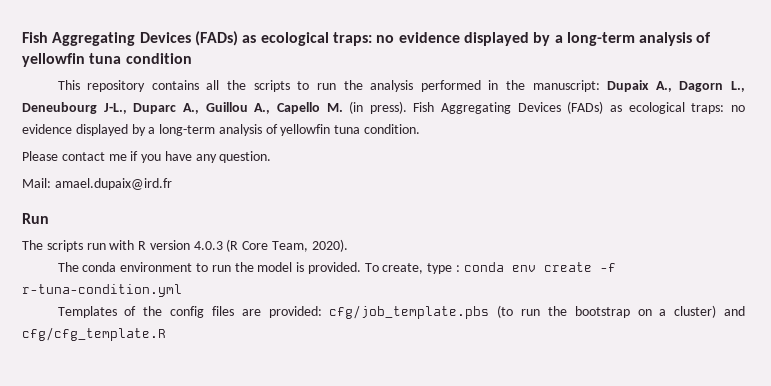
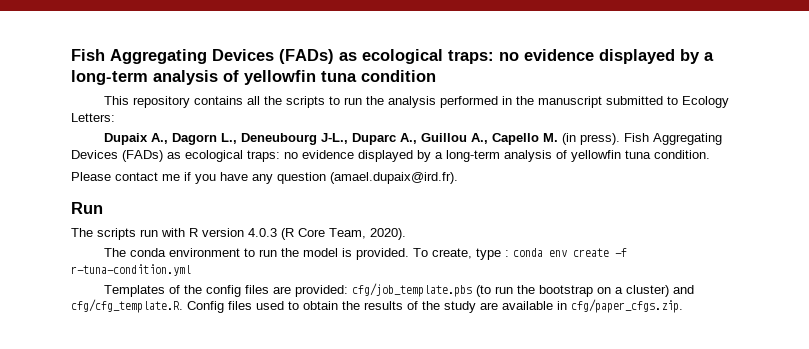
[532,80,600,92] manuscript: -> [537,96,729,108] [71,113,115,122] manuscript submitted to Ecology Letters: //
[219,151,272,163] [22,178,172,190] question. // Mail: amael.dupaix@ird.fr -> [277,172,458,184] question (amael.dupaix@ird.fr).
[22,327,166,341] cfg/cfg_template.R -> [71,299,683,313] cfg/cfg_template.R. Config files used to obtain the results of the study are available in cfg/paper_cfgs.zip.

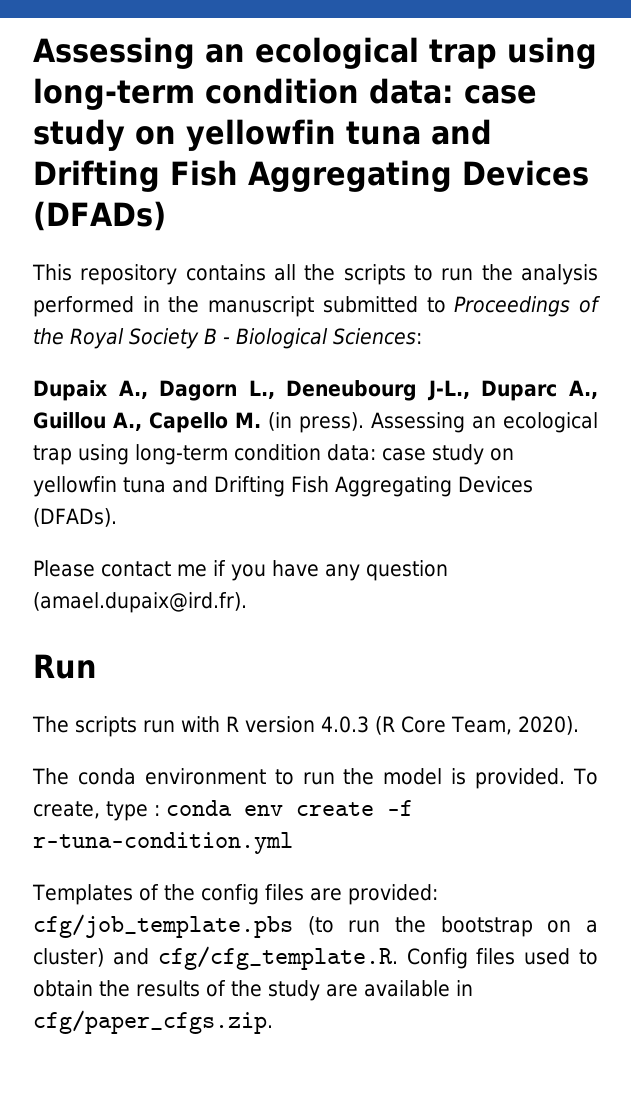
[71,49,714,64] [71,70,436,85] Fish Aggregating Devices (FADs) as ecological traps: no evidence displayed by a long-term analysis of yellowfin tuna condition -> [33,37,597,69] [33,78,537,110] [33,119,492,151] [33,160,589,192] [33,201,166,231] Assessing an ecological trap using long-term condition data: case study on yellowfin tuna and Drifting Fish Aggregating Devices (DFADs)
[681,96,729,108] [71,113,115,122] Ecology Letters: -> [454,296,601,317] [33,328,422,349] Proceedings of the Royal Society B - Biological Sciences:
[623,133,722,145] [71,150,710,162] Fish Aggregating Devices (FADs) as ecological traps: no evidence displayed by a long-term analysis of yellowfin tuna condition. -> [371,412,598,433] [33,444,514,465] [33,476,533,497] [33,508,117,527] Assessing an ecological trap using long-term condition data: case study on yellowfin tuna and Drifting Fish Aggregating Devices (DFADs).

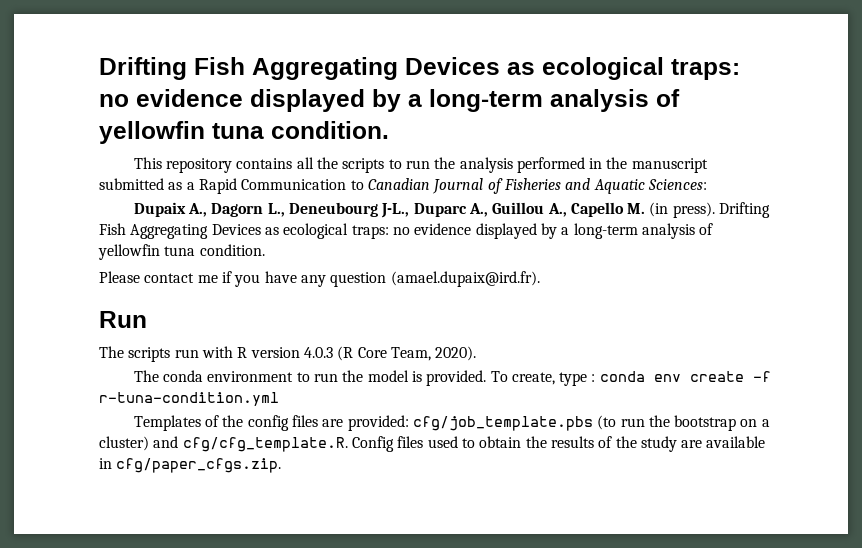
[33,37,597,69] [33,78,537,110] [33,119,492,151] [33,160,589,192] [33,201,166,231] Assessing an ecological trap using long-term condition data: case study on yellowfin tuna and Drifting Fish Aggregating Devices (DFADs) -> [99,57,740,80] [99,89,680,112] [99,121,389,144] Drifting Fish Aggregating Devices as ecological traps: no evidence displayed by a long-term analysis of yellowfin tuna condition.
[426,296,601,317] [33,328,328,349] to Proceedings of the Royal Society B - Biological -> [168,178,645,194] as a Rapid Communication to Canadian Journal of Fisheries and Aquatic
[371,412,598,433] [33,444,514,465] [33,476,533,497] [33,508,117,527] Assessing an ecological trap using long-term condition data: case study on yellowfin tuna and Drifting Fish Aggregating Devices (DFADs). -> [719,202,771,218] [99,223,714,239] [98,244,265,260] Drifting Fish Aggregating Devices as ecological traps: no evidence displayed by a long-term analysis of yellowfin tuna condition.

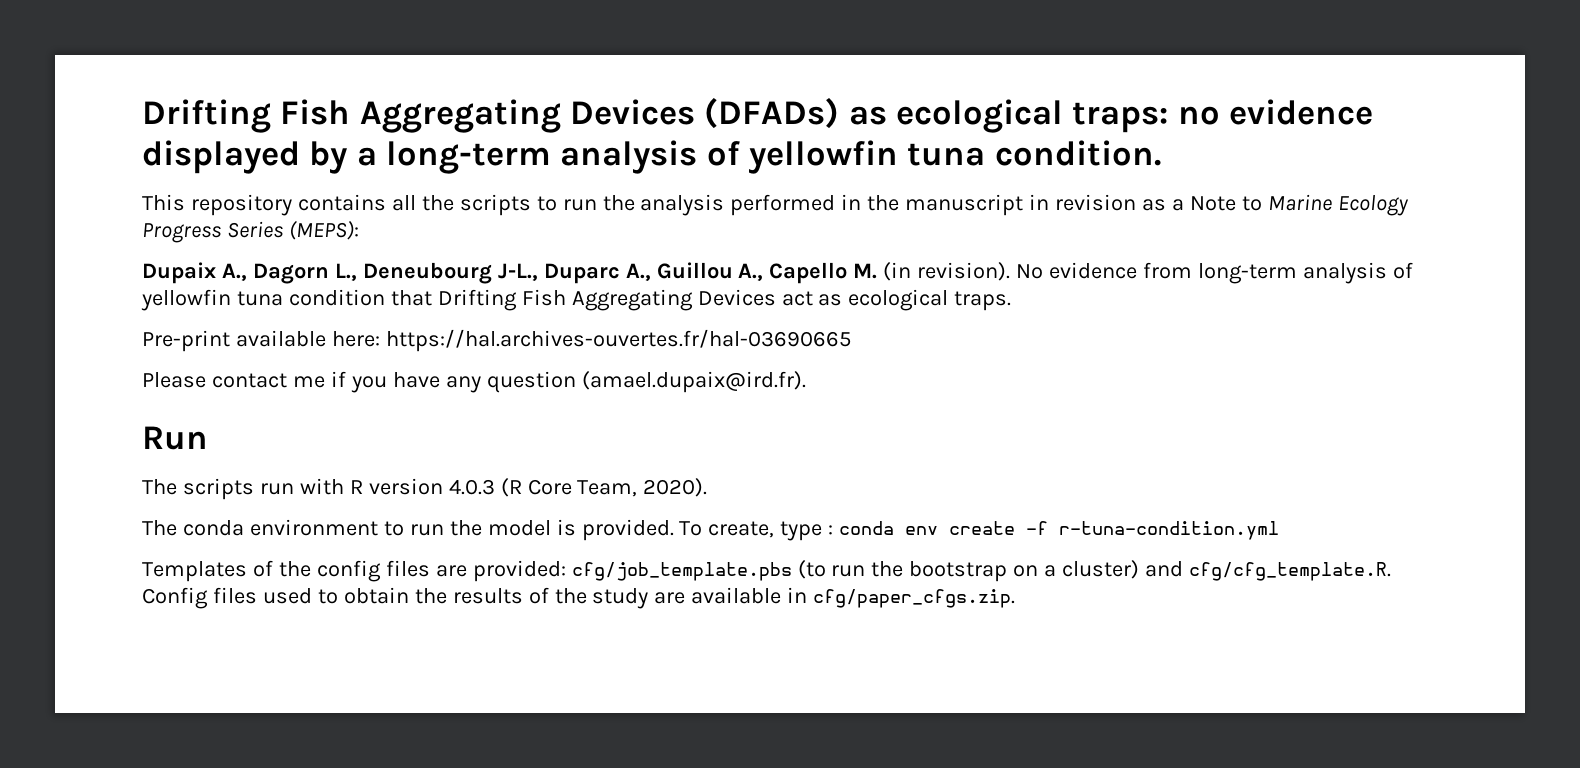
[99,57,500,80] Drifting Fish Aggregating Devices -> [142,97,840,133] Drifting Fish Aggregating Devices (DFADs)
[99,178,707,194] submitted as a Rapid Communication to Canadian Journal of Fisheries and Aquatic Sciences: -> [1029,194,1409,216] [142,220,359,243] in revision as a Note to Marine Ecology Progress Series (MEPS):
[672,202,771,218] [99,223,714,239] [98,244,265,260] press). Drifting Fish Aggregating Devices as ecological traps: no evidence displayed by a long-term analysis of yellowfin tuna condition. -> [917,262,1413,284] [141,289,1012,311] [142,329,851,352] revision). No evidence from long-term analysis of yellowfin tuna condition that Drifting Fish Aggregating Devices act as ecological traps. // Pre-print available here: https://hal.archives-ouvertes.fr/hal-03690665

